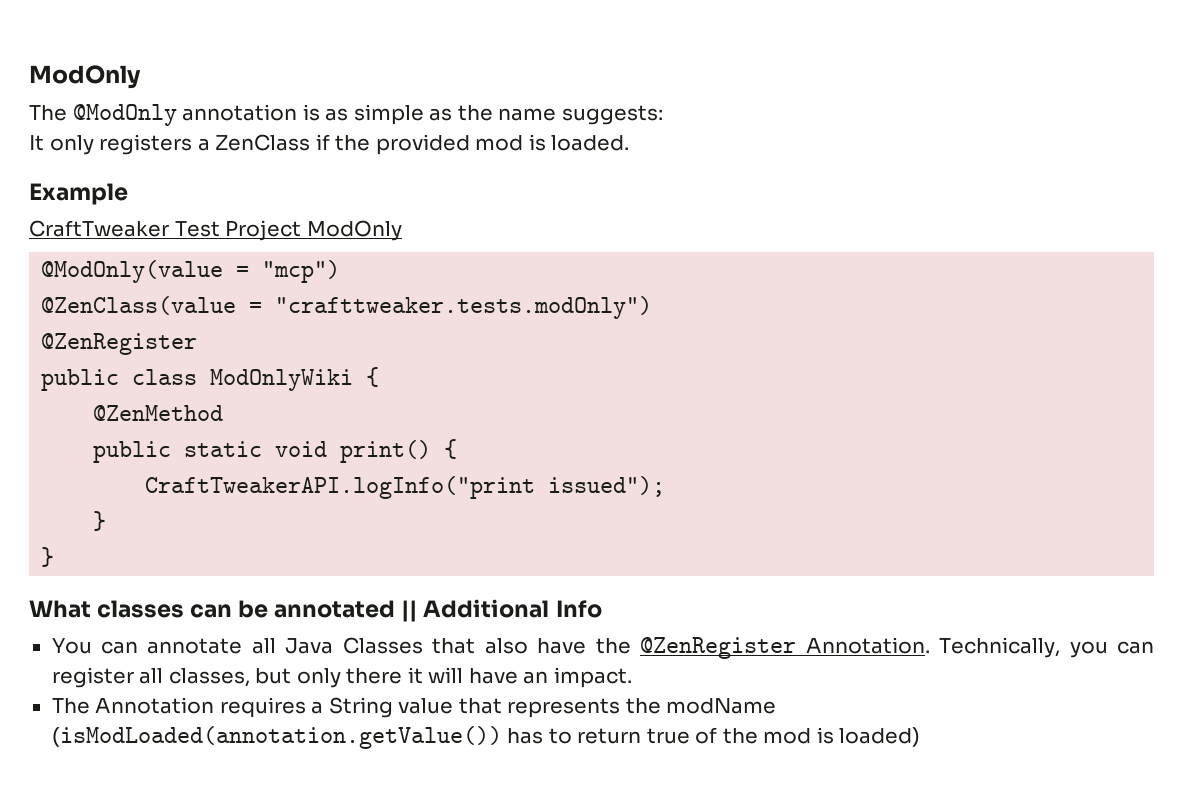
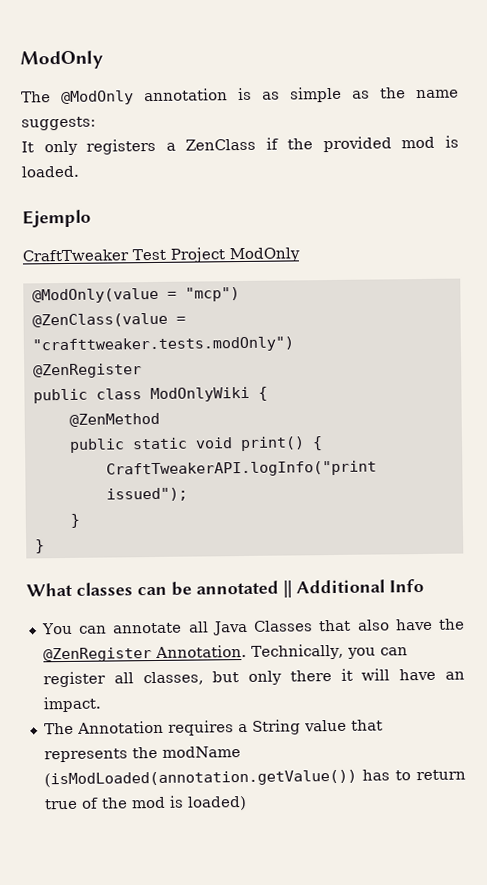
[29,183,128,205] Example -> [22,209,91,228] Ejemplo

